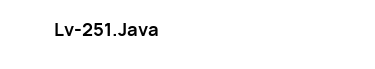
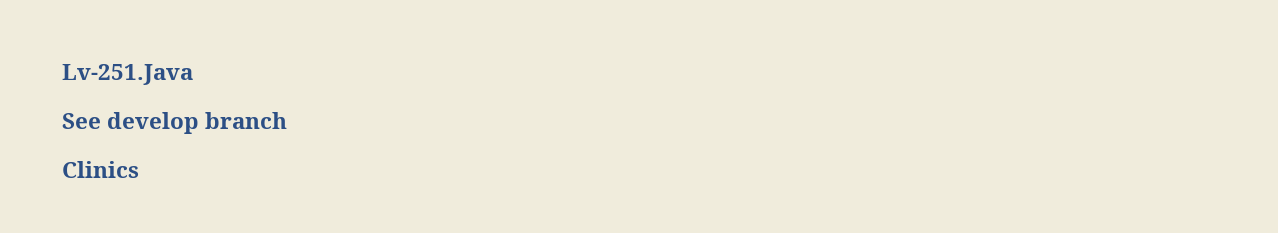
(159, 29) none -> [62,112,288,134] [62,161,139,178] // See develop branch // Clinics

